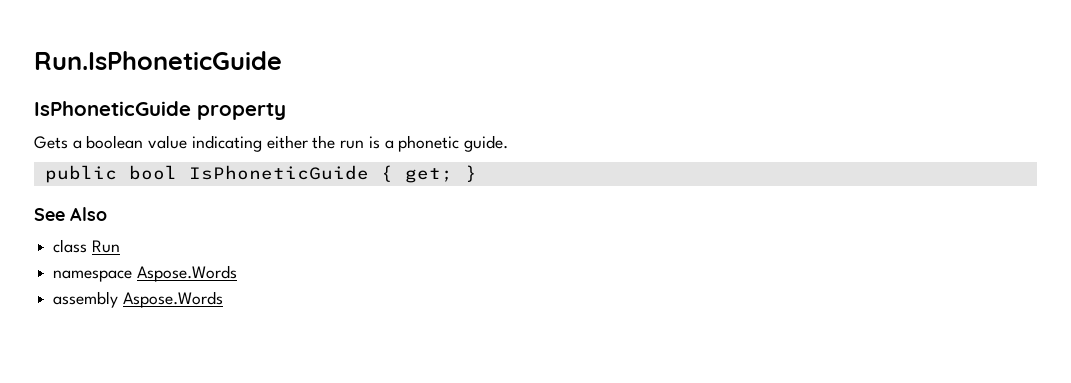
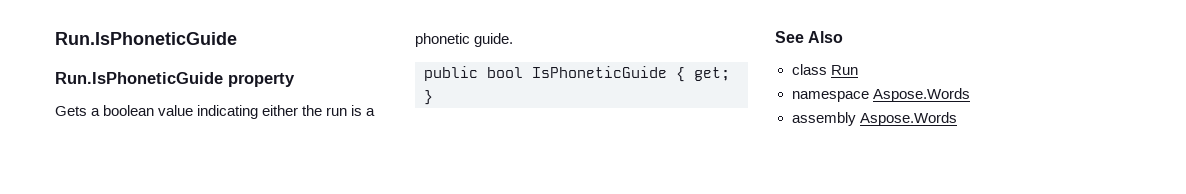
[34,101,191,116] IsPhoneticGuide -> [55,72,223,84] Run.IsPhoneticGuide

